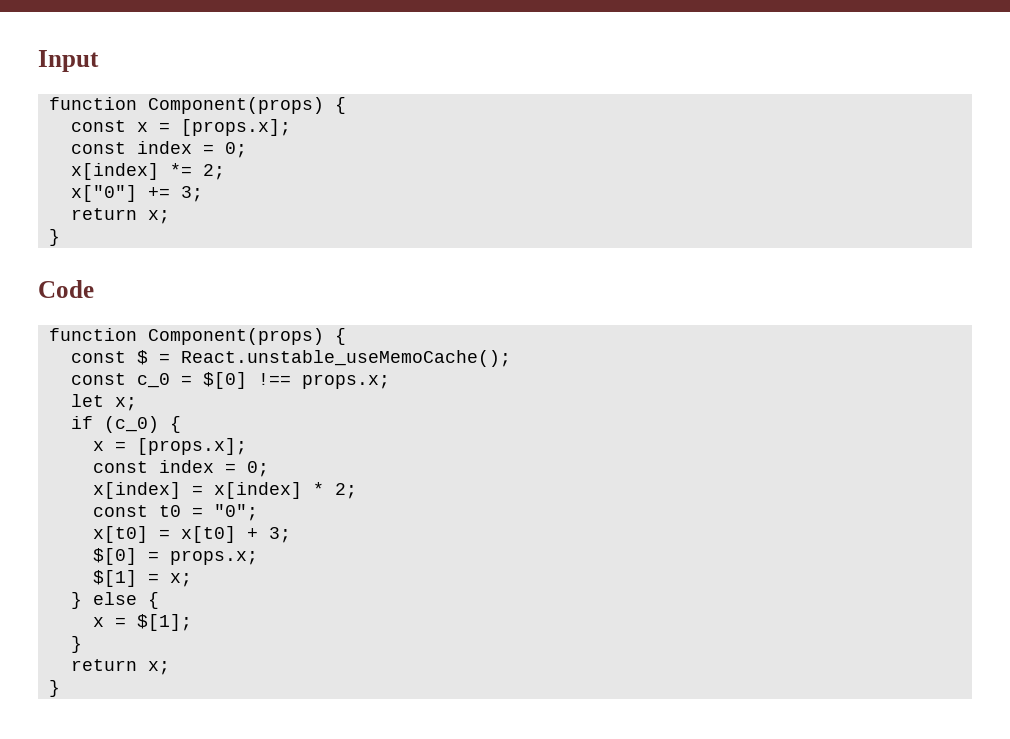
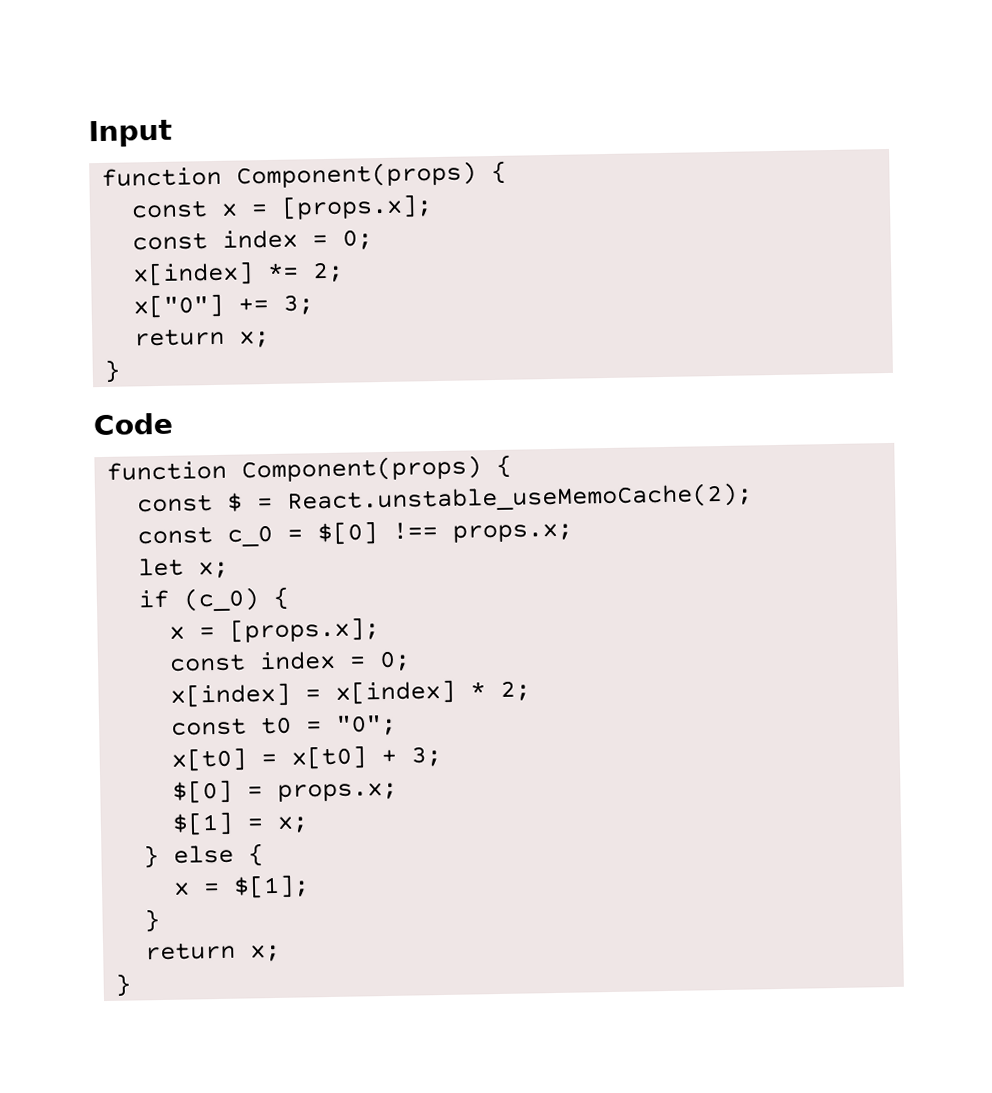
[181,350,512,367] React.unstable_useMemoCache(); -> [286,482,754,514] React.unstable_useMemoCache(2);

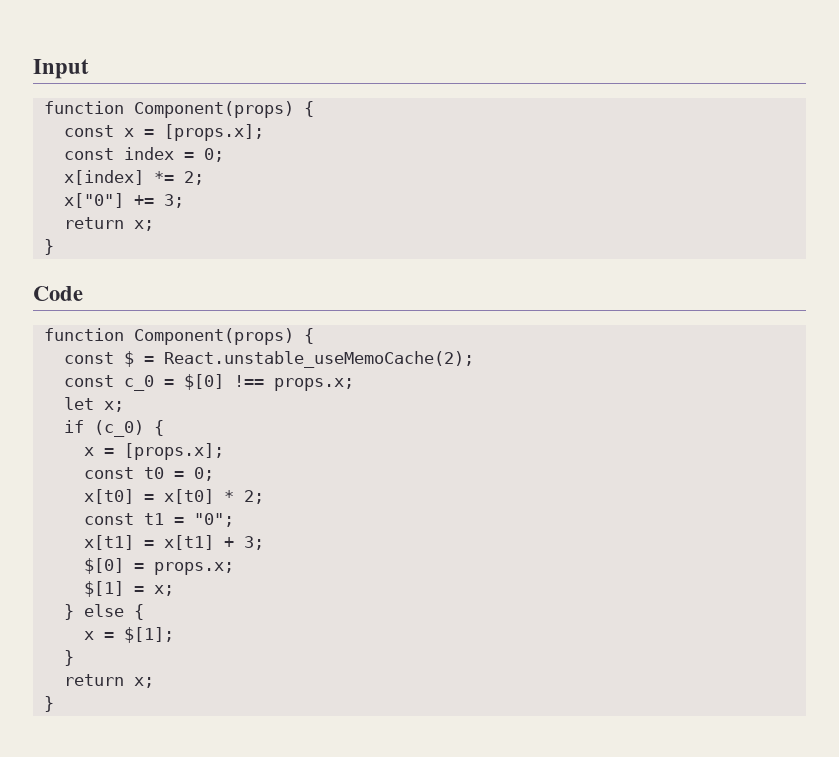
[259,650,412,672] [170,679,457,708] index = 0; // x[index] = x[index] -> [143,467,214,481] [83,489,214,504] t0 = 0; // x[t0] = x[t0]
[261,716,293,735] t0 -> [143,513,164,525] t1
[171,745,368,772] x[t0] = x[t0] -> [83,535,214,550] x[t1] = x[t1]

